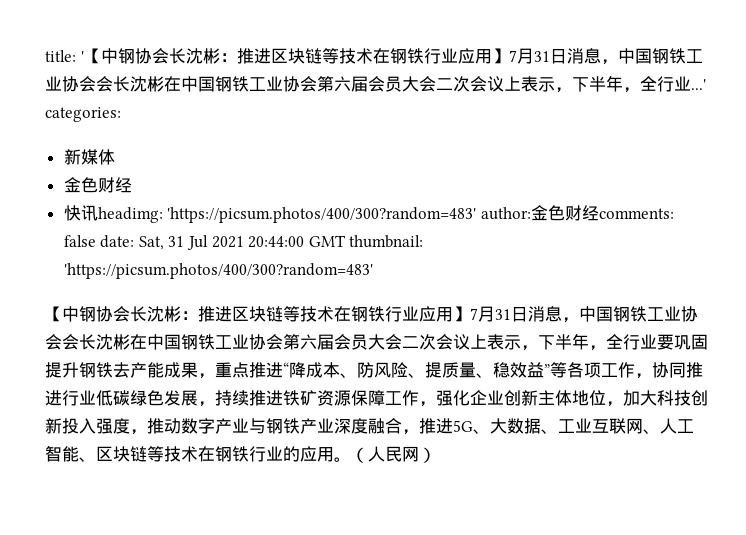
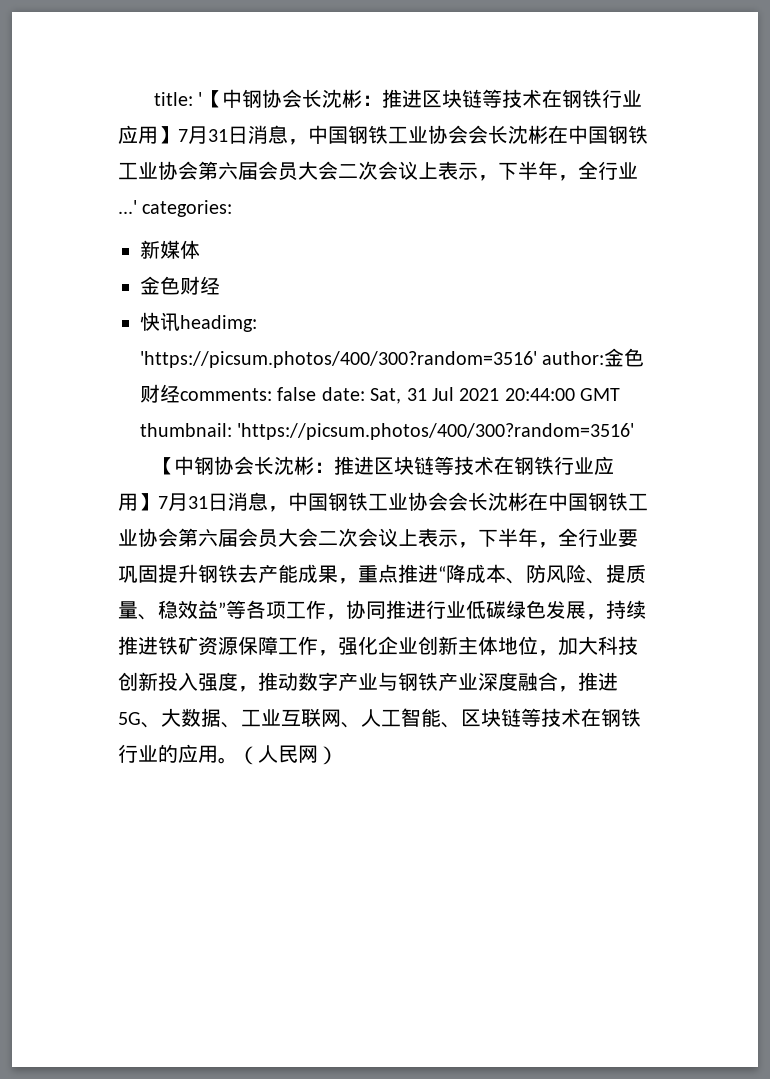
[167,207,477,223] 'https://picsum.photos/400/300?random=483' -> [140,351,537,368] 'https://picsum.photos/400/300?random=3516'
[63,263,373,279] 'https://picsum.photos/400/300?random=483' -> [237,423,635,440] 'https://picsum.photos/400/300?random=3516'

